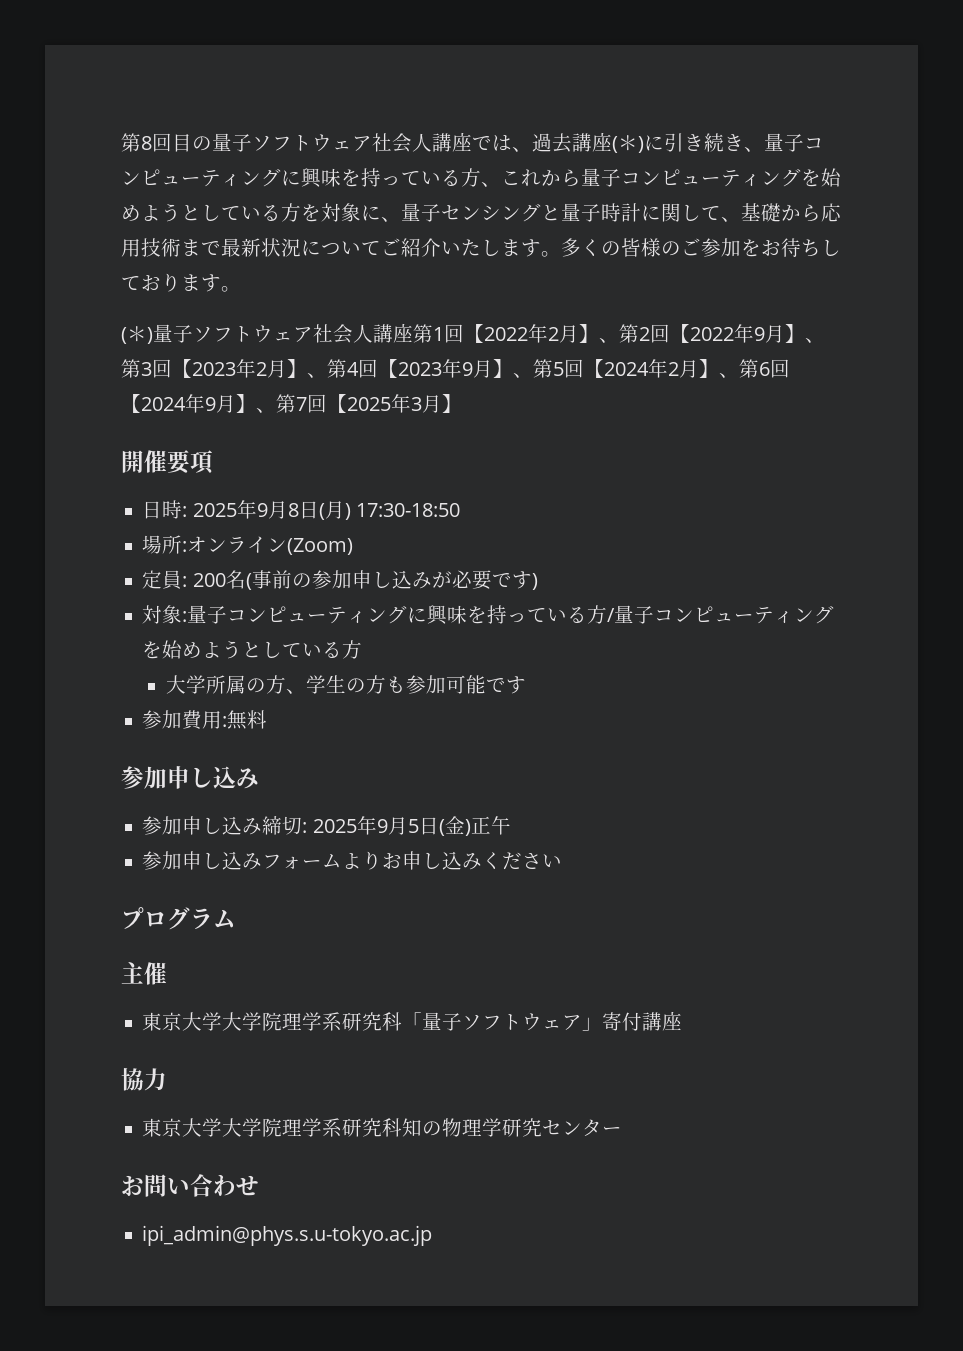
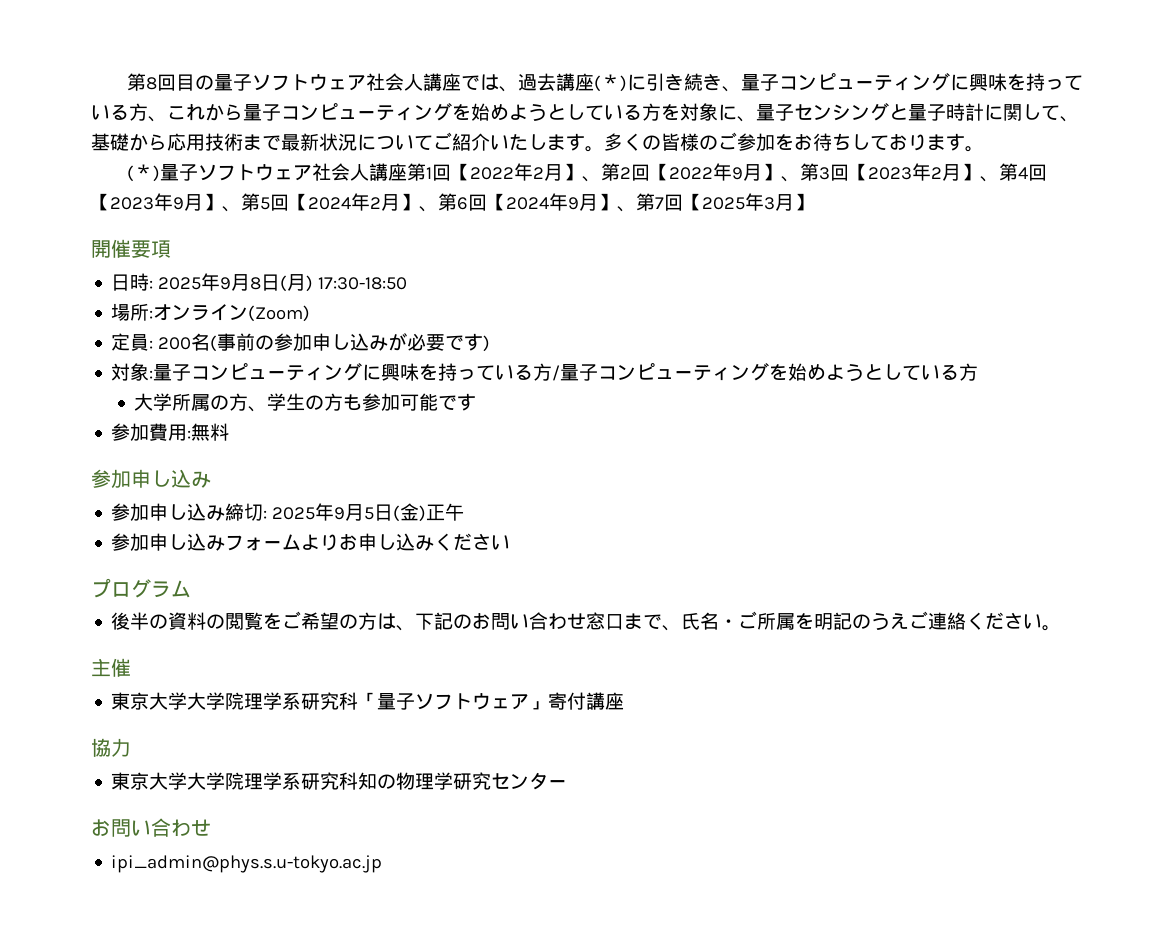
(236, 919) none -> [111,611,1062,631] // 後半の資料の閲覧をご希望の方は、下記のお問い合わせ窓口まで、氏名・ご所属を明記のうえご連絡ください。

